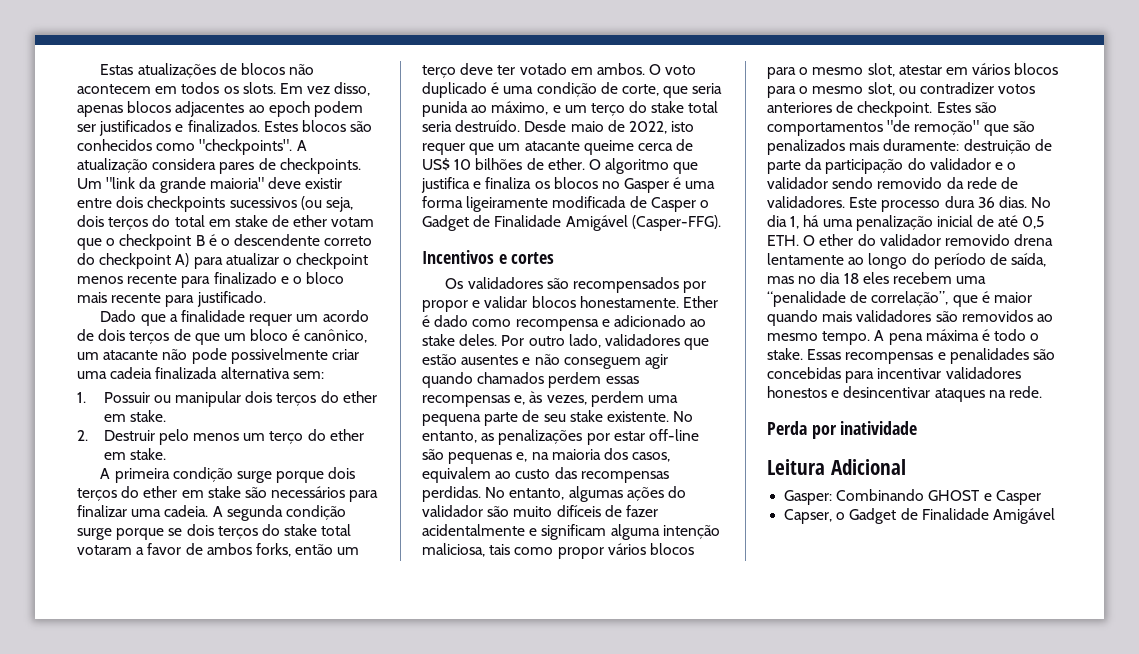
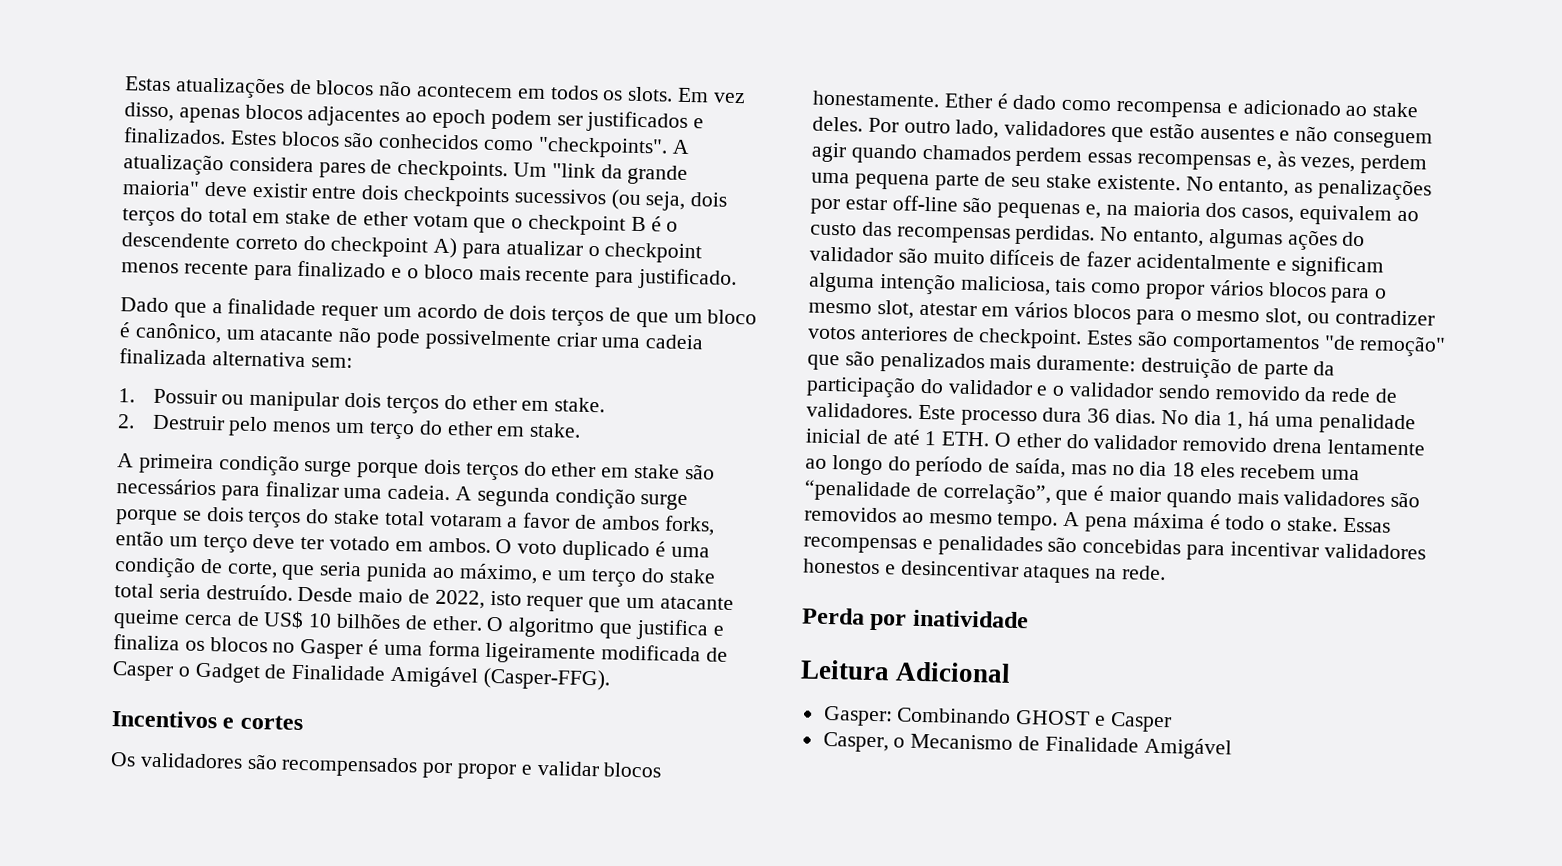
[855,215,933,231] penalização -> [1318,413,1416,435] penalidade
[1022,216,1045,229] 0,5 -> [924,431,938,446] 1
[784,508,897,524] Capser, o Gadget -> [822,731,1014,753] Casper, o Mecanismo

